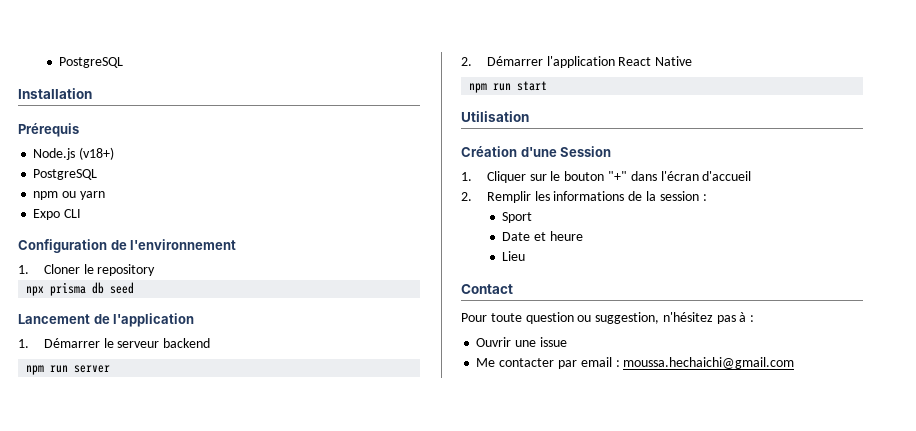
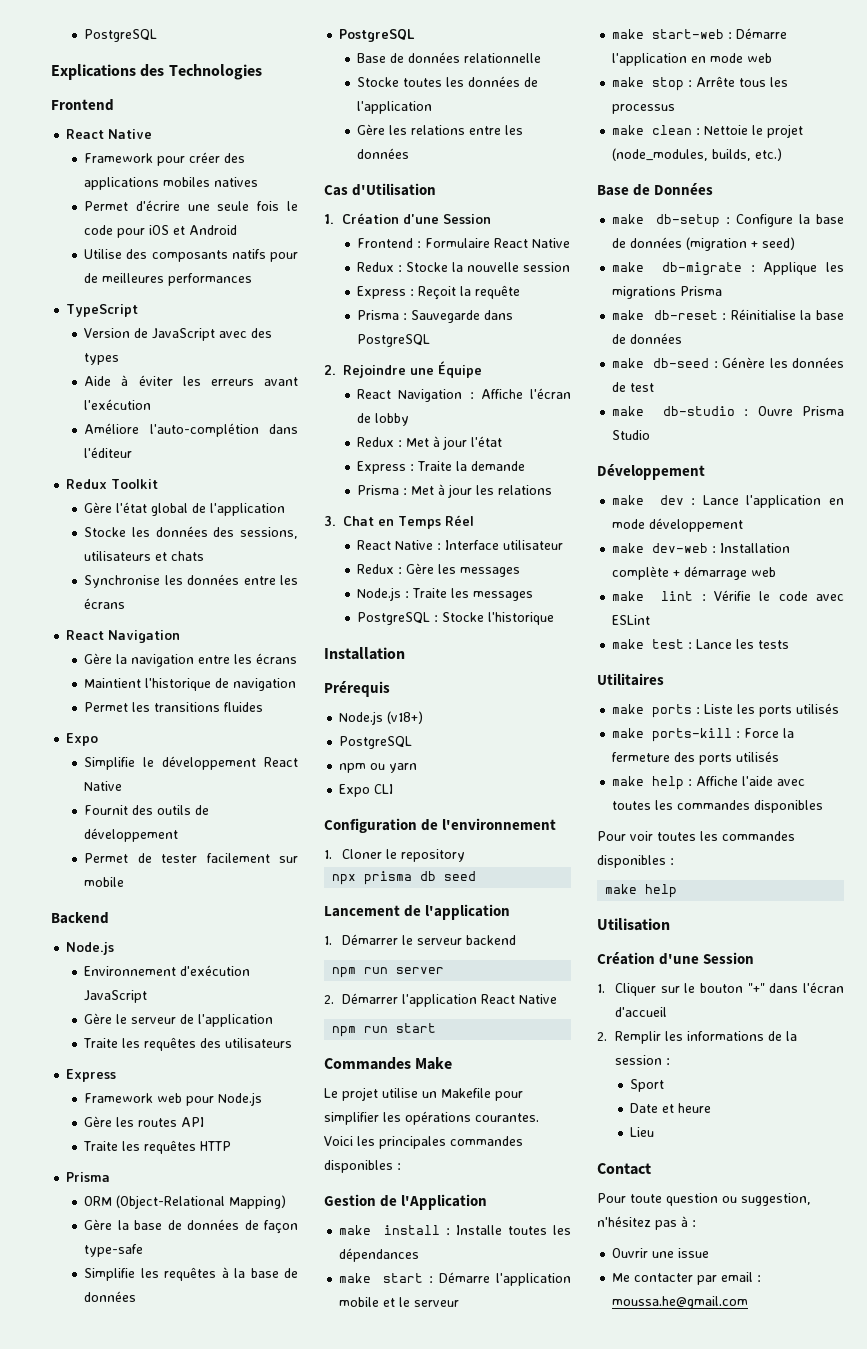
[59,57,124,68] PostgreSQL -> [84,29,158,42] [51,64,262,80] [51,99,114,111] [66,129,153,139] [84,152,246,166] [84,177,259,190] [84,200,299,211] [84,225,238,238] [84,249,298,262] [84,273,253,286] [66,304,139,317] [84,328,273,341] [84,353,120,365] [84,375,298,386] [84,399,152,410] [84,423,298,437] [84,447,133,458] [66,479,159,489] [84,502,286,516] [84,526,298,539] [84,551,205,561] [84,574,298,588] [84,598,126,609] [66,630,181,643] [84,653,298,667] [84,678,297,691] [84,702,264,712] [66,733,99,746] [84,756,298,770] [84,781,123,791] [84,805,210,815] [84,828,179,842] [84,853,298,863] [84,877,125,887] [51,912,109,924] [66,942,115,955] [84,965,251,976] [84,990,148,1003] [84,1013,274,1027] [83,1037,293,1051] [66,1069,117,1082] [84,1092,263,1106] [84,1116,205,1127] [83,1140,232,1154] [66,1172,111,1182] [84,1195,287,1209] [84,1219,298,1234] [84,1244,144,1257] [84,1267,298,1281] [84,1291,137,1302] [339,29,416,42] [357,52,542,63] [357,76,539,87] [357,101,433,114] [357,124,524,135] [357,148,410,159] [324,183,437,196] [324,213,491,224] [357,238,571,248] [357,262,571,272] [357,285,521,300] [357,310,514,323] [357,334,431,347] [324,361,482,378] [357,388,571,402] [357,413,410,426] [357,436,503,450] [357,461,526,474] [357,484,553,498] [324,515,474,529] [357,540,564,550] [357,563,521,577] [357,587,534,601] [357,612,555,625] PostgreSQL // Explications des Technologies // Frontend // React Native // Framework pour créer des applications mobiles natives // Permet d'écrire une seule fois le code pour iOS et Android // Utilise des composants natifs pour de meilleures performances // TypeScript // Version de JavaScript avec des types // Aide à éviter les erreurs avant l'exécution // Améliore l'auto-complétion dans l'éditeur // Redux Toolkit // Gère l'état global de l'application // Stocke les données des sessions, utilisateurs et chats // Synchronise les données entre les écrans // React Navigation // Gère la navigation entre les écrans // Maintient l'historique de navigation // Permet les transitions fluides // Expo // Simplifie le développement React Native // Fournit des outils de développement // Permet de tester facilement sur mobile // Backend // Node.js // Environnement d'exécution JavaScript // Gère le serveur de l'application // Traite les requêtes des utilisateurs // Express // Framework web pour Node.js // Gère les routes API // Traite les requêtes HTTP // Prisma // ORM (Object-Relational Mapping) // Gère la base de données de façon type-safe // Simplifie les requêtes à la base de données // PostgreSQL // Base de données relationnelle // Stocke toutes les données de l'application // Gère les relations entre les données // Cas d'Utilisation // 1. Création d'une Session // Frontend : Formulaire React Native // Redux : Stocke la nouvelle session // Express : Reçoit la requête // Prisma : Sauvegarde dans PostgreSQL // 2. Rejoindre une Équipe // React Navigation : Affiche l'écran de lobby // Redux : Met à jour l'état // Express : Traite la demande // Prisma : Met à jour les relations // 3. Chat en Temps Réel // React Native : Interface utilisateur // Redux : Gère les messages // Node.js : Traite les messages // PostgreSQL : Stocke l'historique
(548, 86) none -> [324,1057,453,1070] [324,1087,523,1101] [324,1111,539,1125] [324,1136,523,1149] [324,1160,401,1173] [324,1194,488,1210] [339,1225,571,1235] [339,1248,420,1262] [339,1272,571,1286] [339,1297,460,1307] [612,28,788,39] [612,53,773,66] [612,76,789,91] [612,104,676,114] [612,124,804,138] [612,148,783,161] [597,183,714,196] [612,214,844,228] [612,237,796,251] [612,262,844,276] [612,286,723,299] [612,309,844,320] [612,333,683,344] [612,357,844,368] [612,382,655,392] [612,406,844,416] [612,430,651,440] [597,464,705,480] [612,495,844,508] [612,518,744,532] [612,543,791,553] [612,566,777,580] [612,590,844,601] [612,615,651,625] [612,639,790,649] [597,673,664,686] [612,703,840,718] [612,728,795,742] [612,751,780,765] [612,776,806,790] [612,800,824,813] [597,831,795,841] [597,855,674,868] [605,884,678,898] // Commandes Make // Le projet utilise un Makefile pour simplifier les opérations courantes. Voici les principales commandes disponibles : // Gestion de l'Application // make install : Installe toutes les dépendances // make start : Démarre l'application mobile et le serveur // make start-web : Démarre l'application en mode web // make stop : Arrête tous les processus // make clean : Nettoie le projet (node_modules, builds, etc.) // Base de Données // make db-setup : Configure la base de données (migration + seed) // make db-migrate : Applique les migrations Prisma // make db-reset : Réinitialise la base de données // make db-seed : Génère les données de test // make db-studio : Ouvre Prisma Studio // Développement // make dev : Lance l'application en mode développement // make dev-web : Installation complète + démarrage web // make lint : Vérifie le code avec ESLint // make test : Lance les tests // Utilitaires // make ports : Liste les ports utilisés // make ports-kill : Force la fermeture des ports utilisés // make help : Affiche l'aide avec toutes les commandes disponibles // Pour voir toutes les commandes disponibles : // make help
[623,357,795,369] moussa.hechaichi@gmail.com -> [612,1296,749,1309] moussa.he@gmail.com

